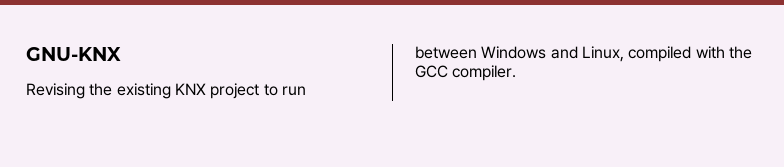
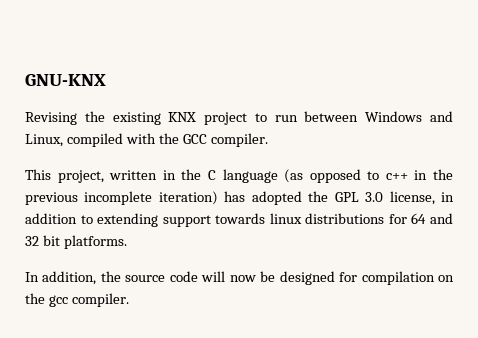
(517, 73) none -> [25,169,453,183] [25,191,455,205] [25,213,453,227] [25,235,127,249] [25,271,455,285] [25,293,129,307] // This project, written in the C language (as opposed to c++ in the previous incomplete iteration) has adopted the GPL 3.0 license, in addition to extending support towards linux distributions for 64 and 32 bit platforms. // In addition, the source code will now be designed for compilation on the gcc compiler.

